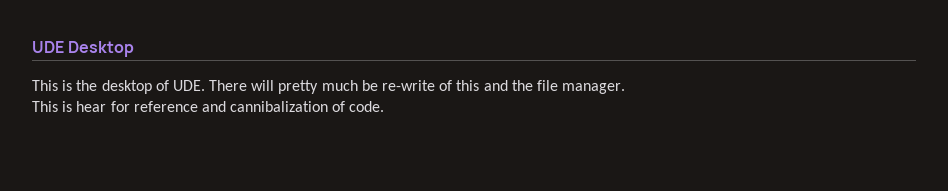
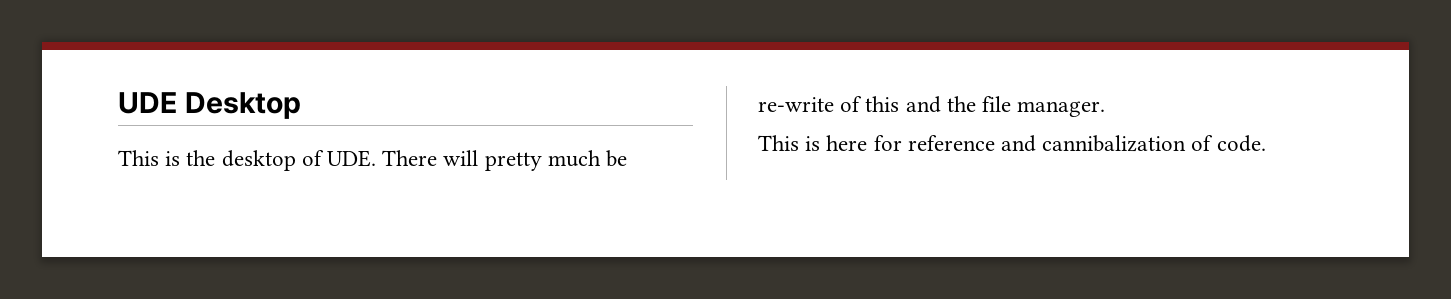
[76,101,107,112] hear -> [826,135,868,151] here

